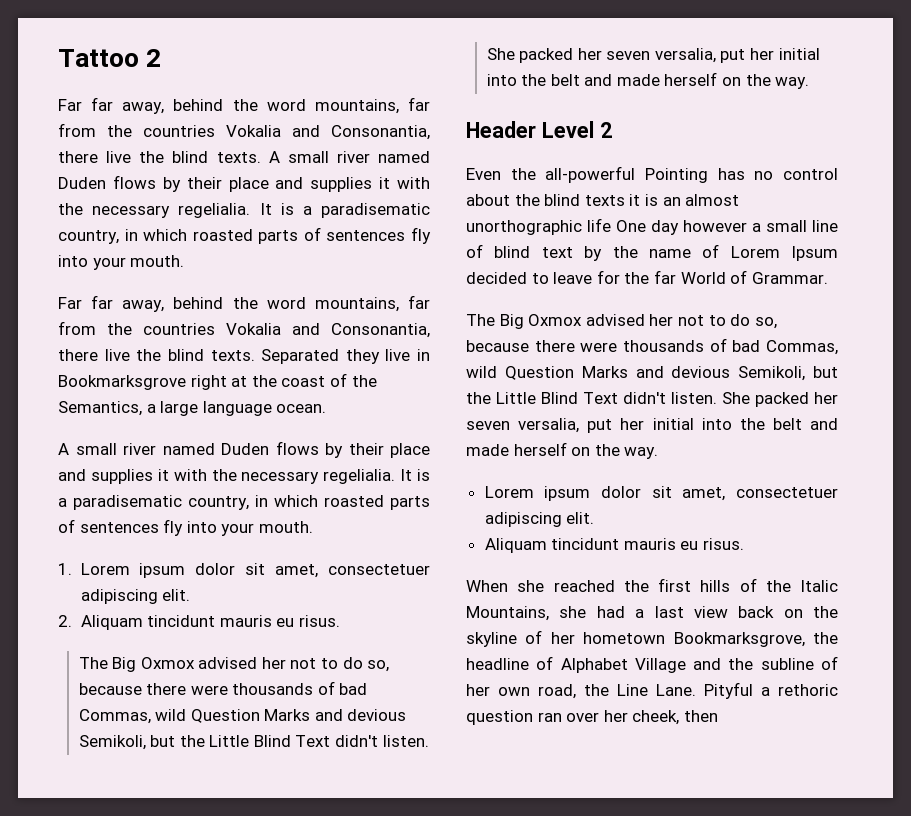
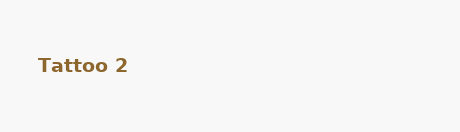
[58,97,430,114] [58,123,430,140] [58,151,430,163] [58,175,430,192] [58,203,430,218] [58,227,431,244] [58,255,185,270] [58,295,430,312] [58,321,430,338] [58,349,430,364] [58,373,377,390] [58,401,327,416] [58,441,430,458] [58,469,430,484] [58,495,430,510] [58,519,313,536] [58,563,430,578] [80,589,191,604] [58,615,340,630] [78,657,390,672] [78,681,368,695] [78,709,407,724] [78,735,429,750] [486,48,820,63] [486,72,810,89] [466,121,612,138] [466,166,838,183] [466,194,740,206] [466,218,838,235] [466,244,838,261] [466,270,828,284] [466,314,777,329] [466,338,838,355] [466,366,838,381] [466,392,838,407] [466,418,838,433] [466,442,659,459] [484,486,838,501] [484,512,595,527] [484,538,745,553] [466,578,838,592] [466,606,838,621] [466,630,838,647] [466,656,838,673] [466,682,838,699] [466,710,718,725] // Far far away, behind the word mountains, far from the countries Vokalia and Consonantia, there live the blind texts. A small river named Duden flows by their place and supplies it with the necessary regelialia. It is a paradisematic country, in which roasted parts of sentences fly into your mouth. // Far far away, behind the word mountains, far from the countries Vokalia and Consonantia, there live the blind texts. Separated they live in Bookmarksgrove right at the coast of the Semantics, a large language ocean. // A small river named Duden flows by their place and supplies it with the necessary regelialia. It is a paradisematic country, in which roasted parts of sentences fly into your mouth. // 1. Lorem ipsum dolor sit amet, consectetuer adipiscing elit. // 2. Aliquam tincidunt mauris eu risus. // The Big Oxmox advised her not to do so, because there were thousands of bad Commas, wild Question Marks and devious Semikoli, but the Little Blind Text didn't listen. She packed her seven versalia, put her initial into the belt and made herself on the way. // Header Level 2 // Even the all-powerful Pointing has no control about the blind texts it is an almost unorthographic life One day however a small line of blind text by the name of Lorem Ipsum decided to leave for the far World of Grammar. // The Big Oxmox advised her not to do so, because there were thousands of bad Commas, wild Question Marks and devious Semikoli, but the Little Blind Text didn't listen. She packed her seven versalia, put her initial into the belt and made herself on the way. // Lorem ipsum dolor sit amet, consectetuer adipiscing elit. // Aliquam tincidunt mauris eu risus. // When she reached the first hills of the Italic Mountains, she had a last view back on the skyline of her hometown Bookmarksgrove, the headline of Alphabet Village and the subline of her own road, the Line Lane. Pityful a rethoric question ran over her cheek, then -> (128, 65) none

